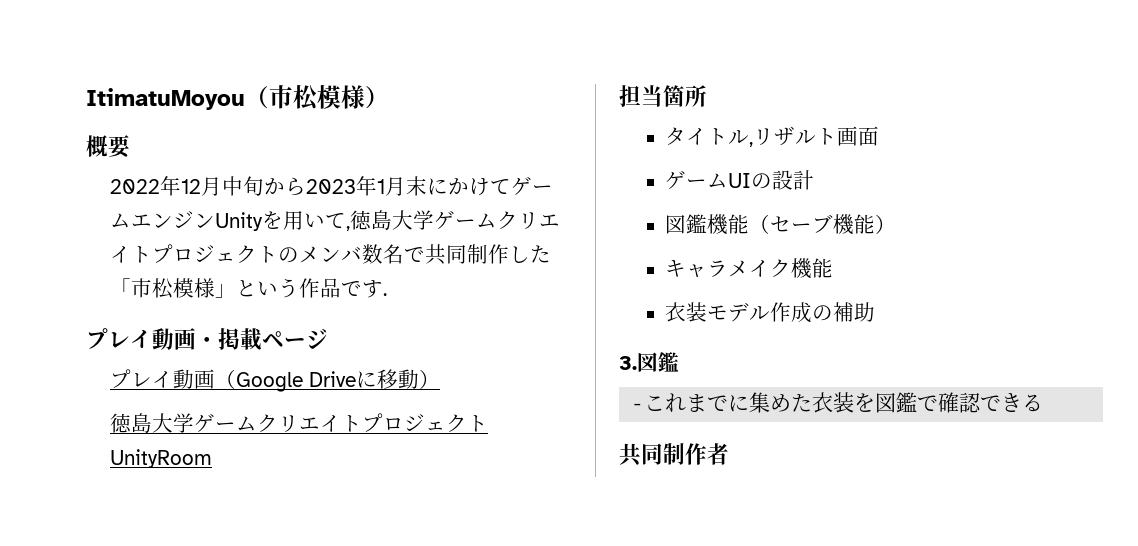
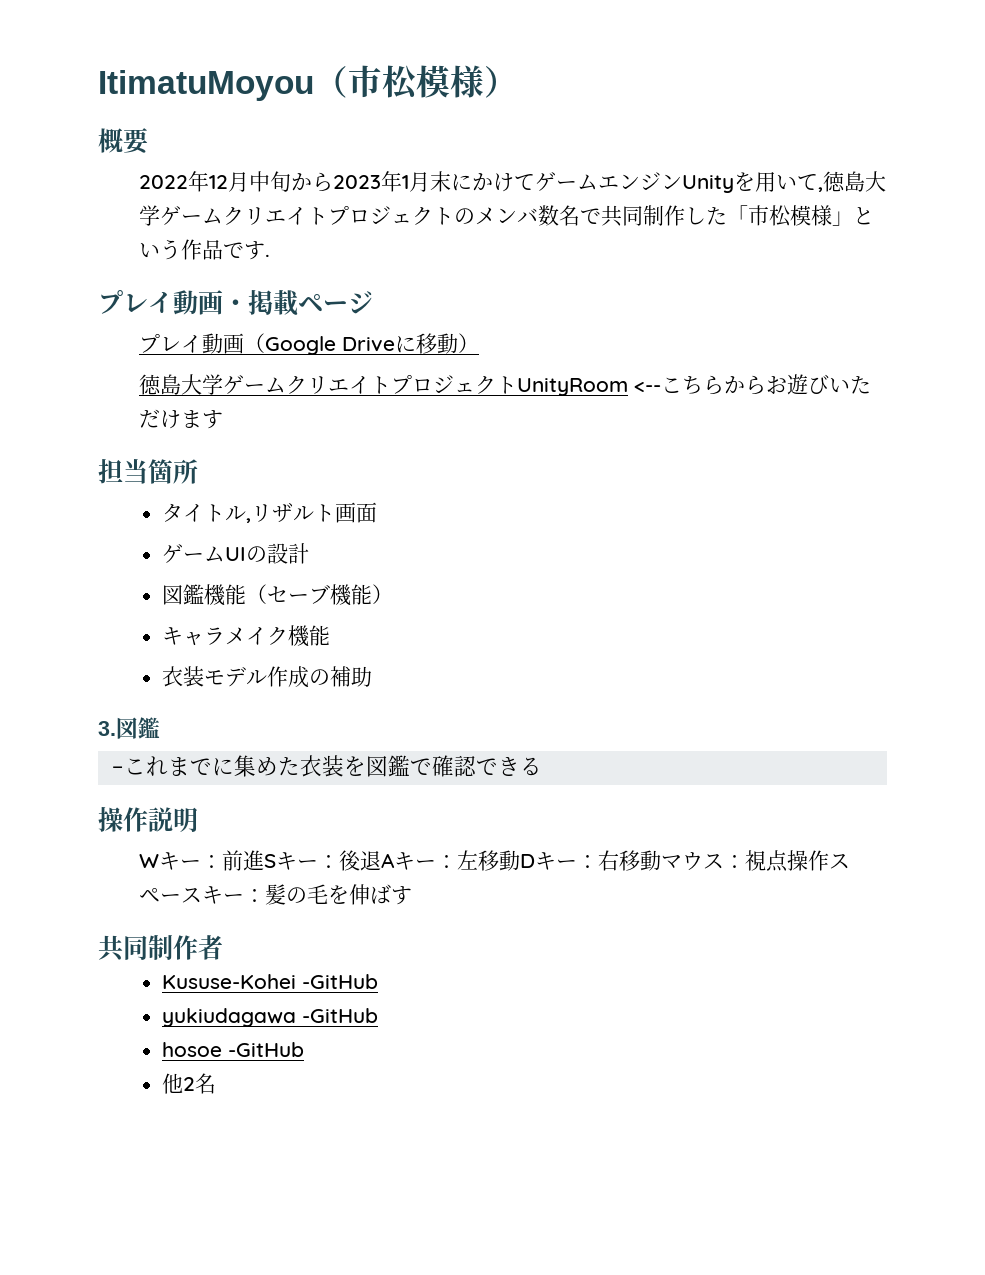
(212, 458) none -> [633,374,871,395] [138,409,223,429] <--こちらからお遊びいただけます
[619,443,729,467] 共同制作者 -> [98,807,198,832] [138,850,850,872] [138,884,412,905] [98,935,223,962] [162,974,379,989] [162,1008,379,1027] [162,1042,305,1057] [162,1073,217,1094] 操作説明 // Wキー：前進Sキー：後退Aキー：左移動Dキー：右移動マウス：視点操作スペースキー：髪の毛を伸ばす // 共同制作者 // Kususe-Kohei -GitHub // yukiudagawa -GitHub // hosoe -GitHub // 他2名

